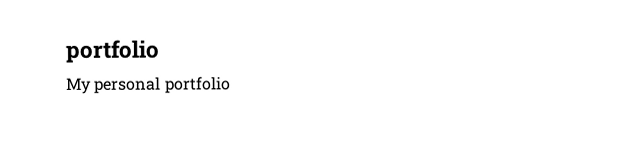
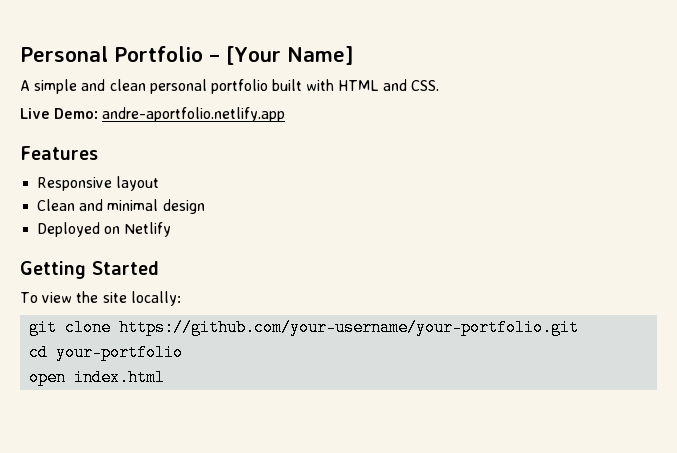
[65,39,159,63] [66,76,231,94] portfolio // My personal portfolio -> [20,46,354,65] [20,79,439,94] [20,107,286,122] [20,146,98,160] [37,176,160,191] [37,199,205,214] [37,222,172,237] [20,261,159,279] [20,291,181,306] [29,319,580,336] [29,344,184,361] [29,369,166,386] Personal Portfolio – [Your Name] // A simple and clean personal portfolio built with HTML and CSS. // Live Demo: andre-aportfolio.netlify.app // Features // Responsive layout // Clean and minimal design // Deployed on Netlify // Getting Started // To view the site locally: // git clone https://github.com/your-username/your-portfolio.git // cd your-portfolio // open index.html

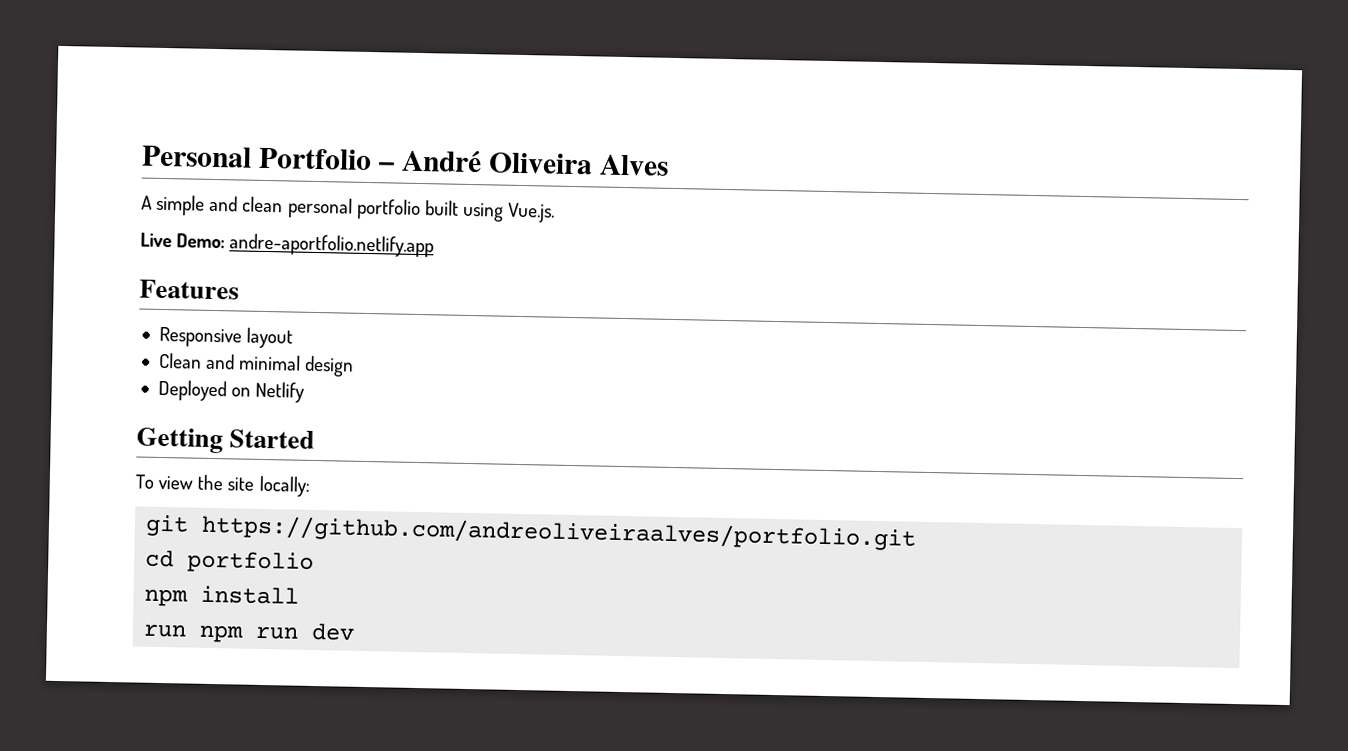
[226,46,354,65] [Your Name] -> [400,148,669,176] André Oliveira Alves
[306,79,439,91] with HTML and CSS. -> [461,202,556,223] using Vue.js.
[65,319,580,336] clone https://github.com/your-username/your-portfolio.git -> [201,514,918,551] https://github.com/andreoliveiraalves/portfolio.git
[56,344,184,361] [29,369,166,386] your-portfolio // open index.html -> [187,550,315,575] [144,585,300,607] [143,622,356,643] portfolio // npm install // run npm run dev

